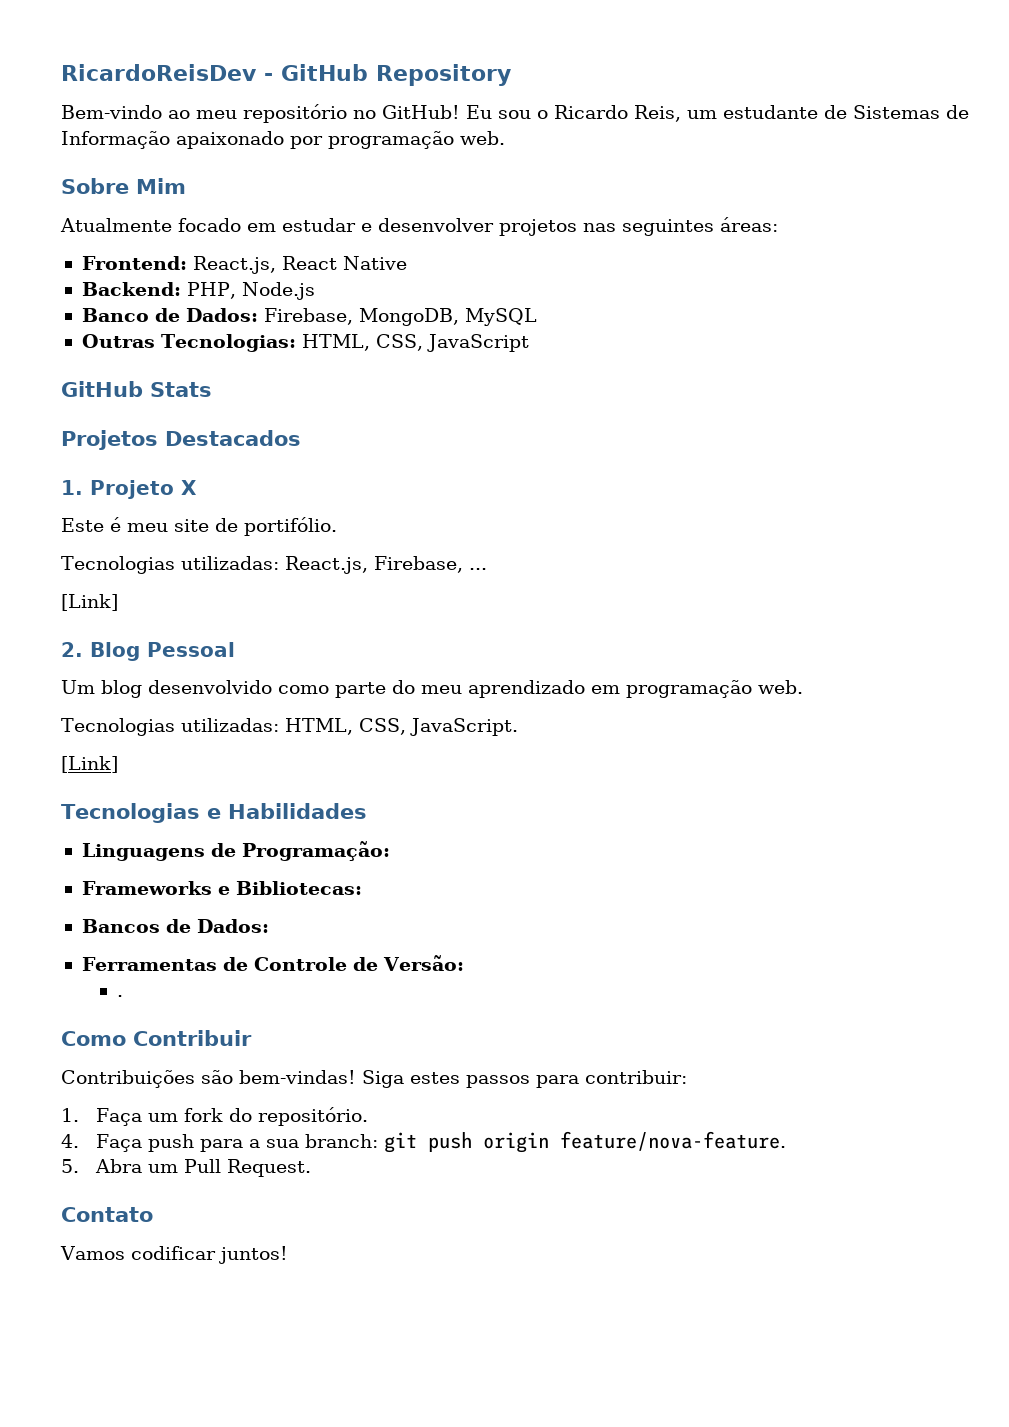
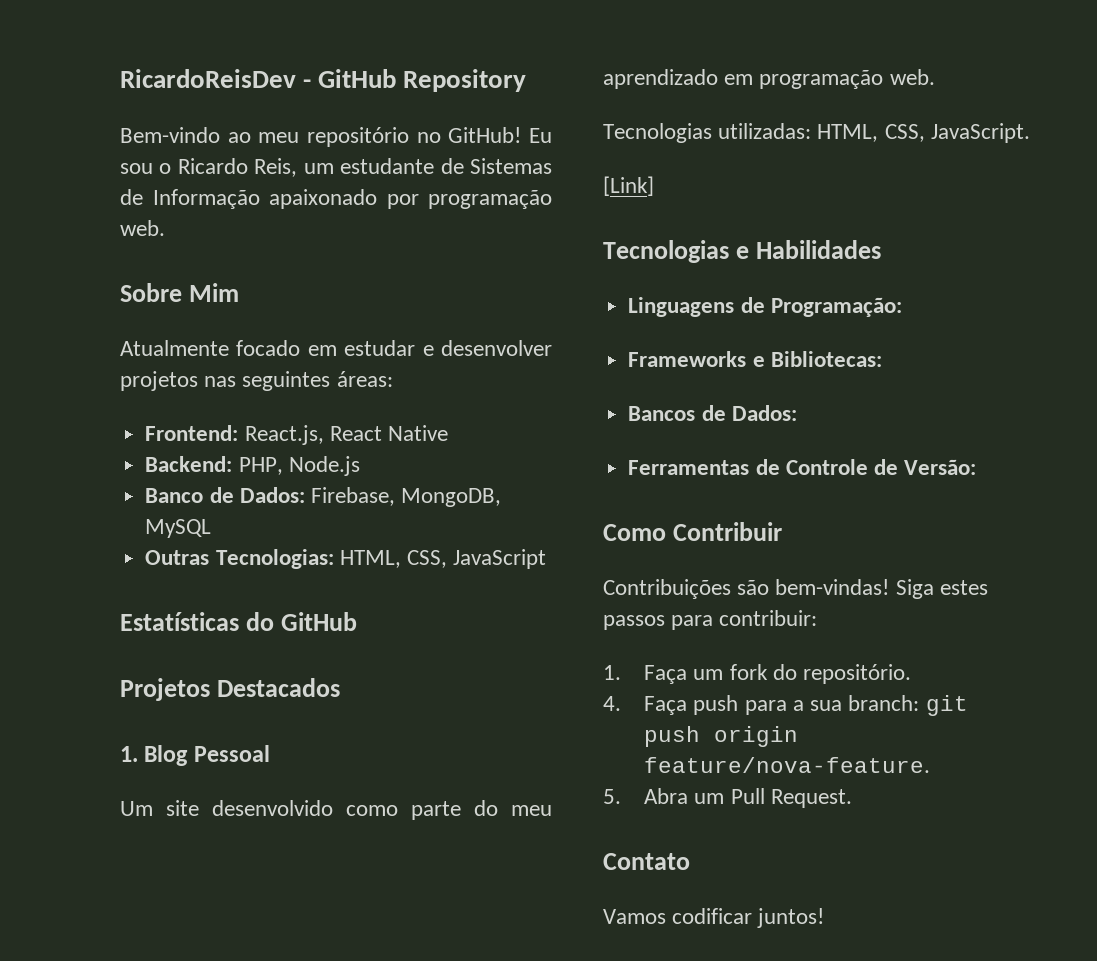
[61,381,212,397] GitHub Stats -> [120,612,357,631] Estatísticas do GitHub
[90,480,197,499] [61,517,337,536] [61,556,487,574] [61,594,118,611] [61,642,83,657] Projeto X // Este é meu site de portifólio. // Tecnologias utilizadas: React.js, Firebase, ... // [Link] // 2. -> (138, 754) none
[101,680,142,698] blog -> [166,800,199,816] site
[117,995,124,997] // . -> (977, 467) none

